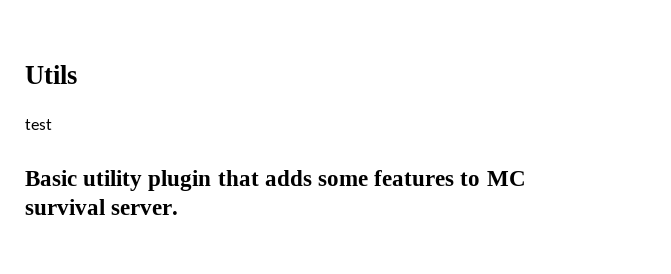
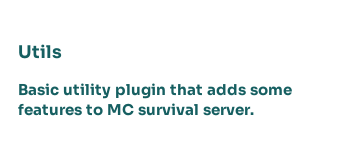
[25,119,52,130] // test -> (62, 51) none

